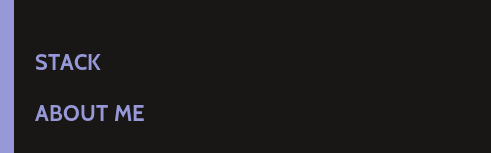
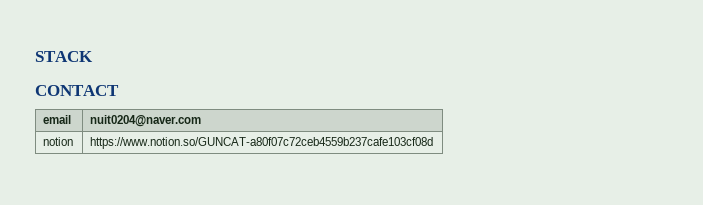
[35,105,145,121] ABOUT ME -> [35,85,119,96] [43,115,72,124] [90,115,202,127] [43,137,74,146] [90,137,434,149] CONTACT // email | nuit0204@naver.com // notion | https://www.notion.so/GUNCAT-a80f07c72ceb4559b237cafe103cf08d

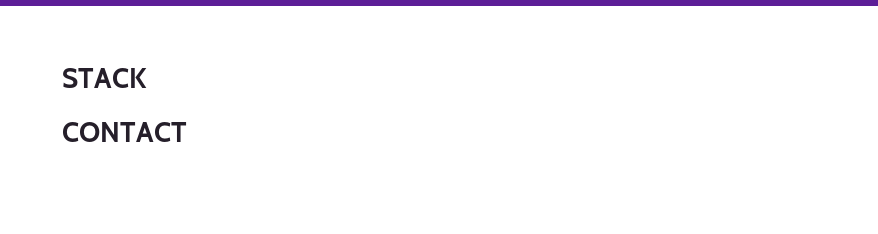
[43,115,72,124] [90,115,202,127] [43,137,74,146] [90,137,434,149] // email | nuit0204@naver.com // notion | https://www.notion.so/GUNCAT-a80f07c72ceb4559b237cafe103cf08d -> (187, 132) none

